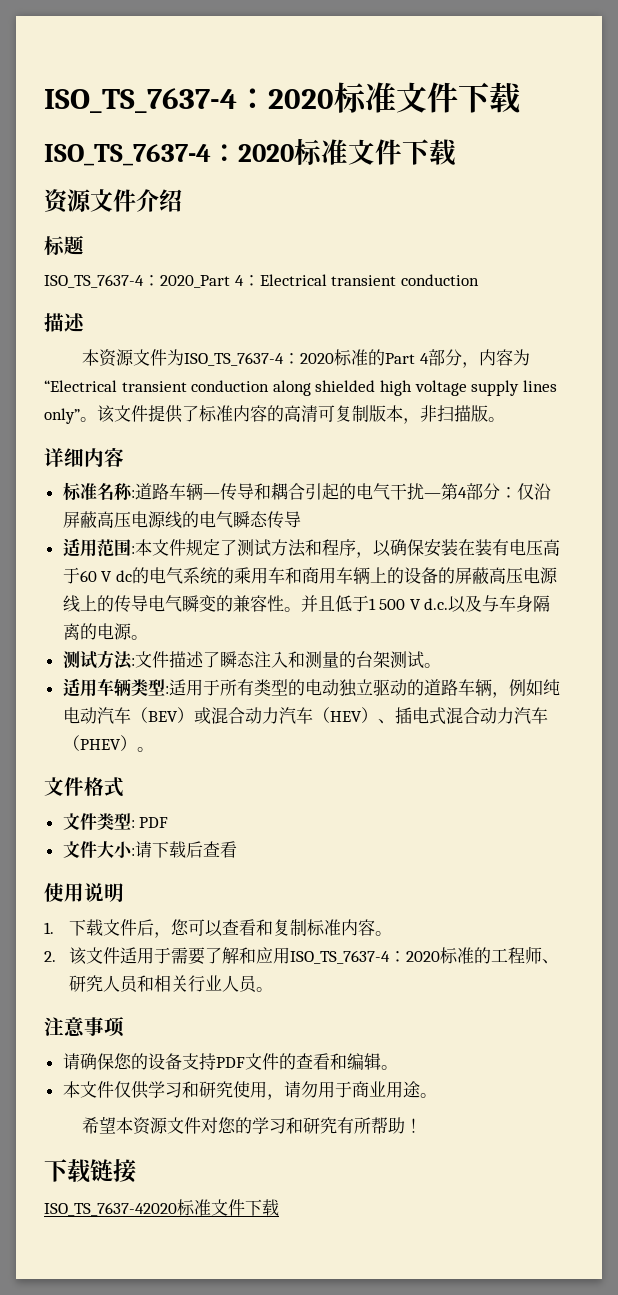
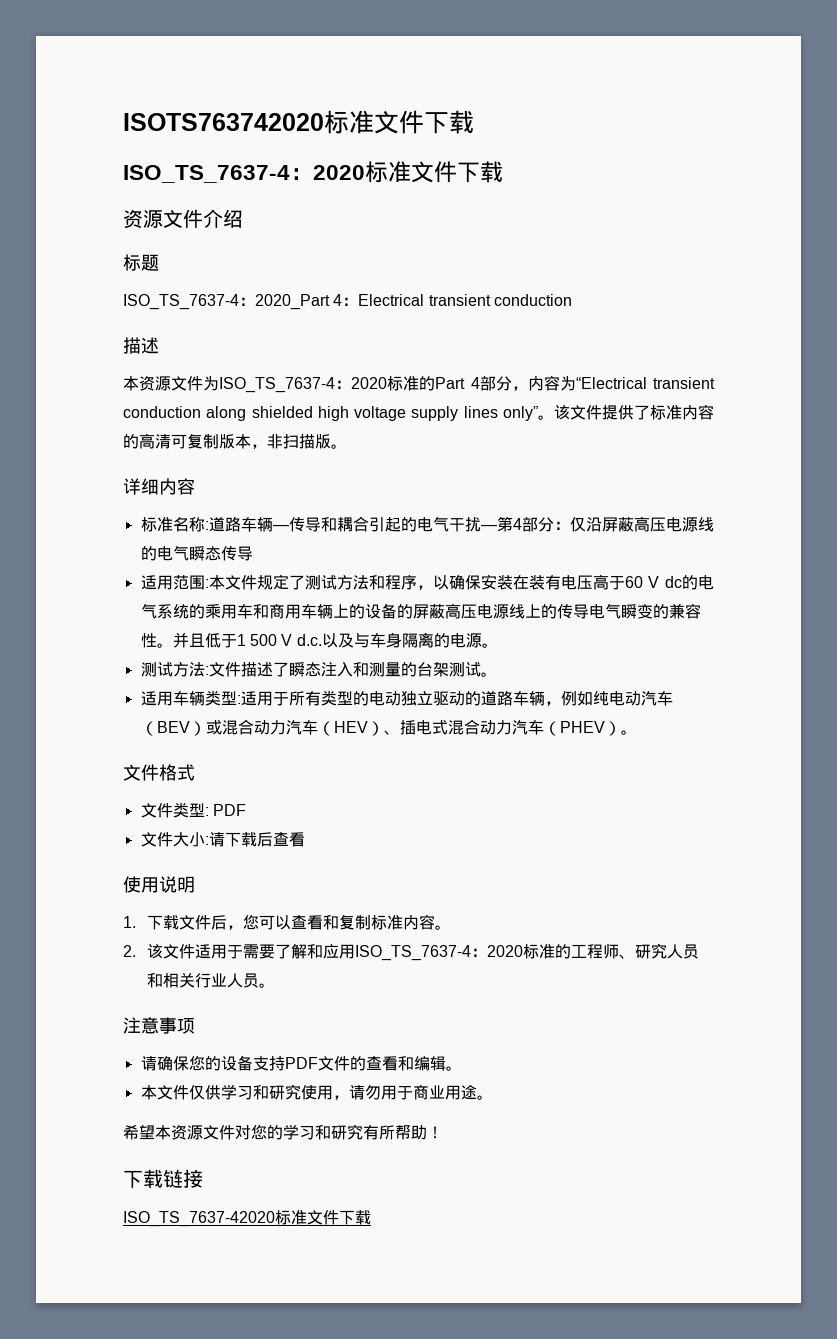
[44,88,334,113] ISO_TS_7637-4：2020 -> [123,113,324,131] ISOTS763742020

